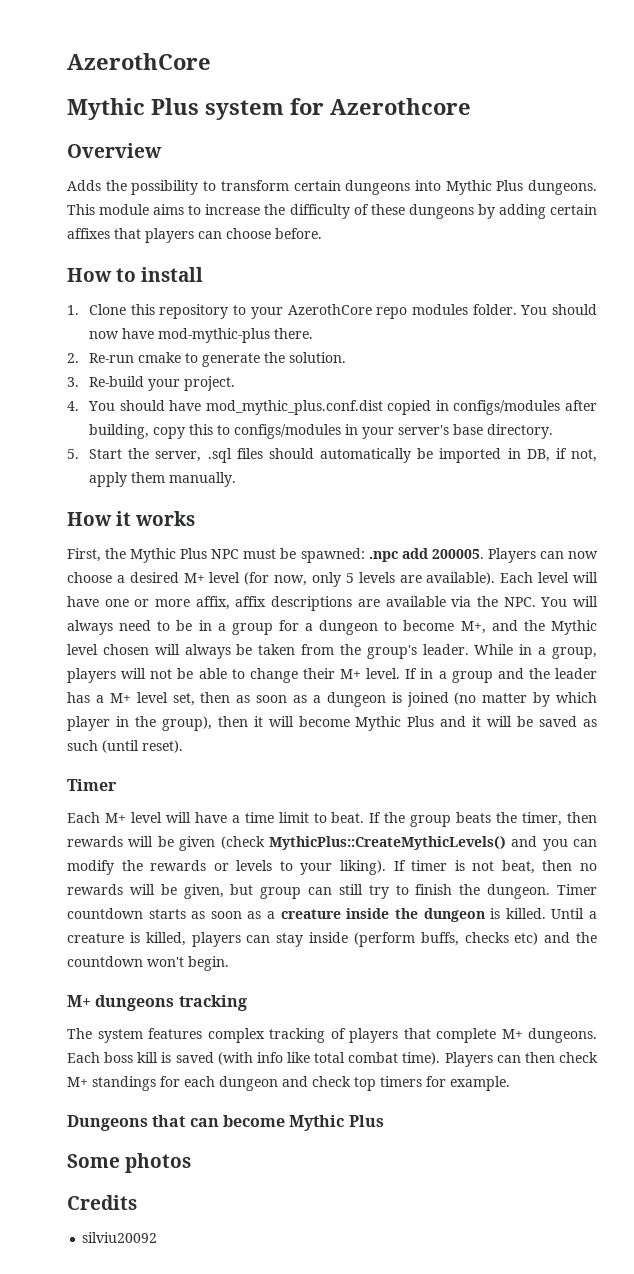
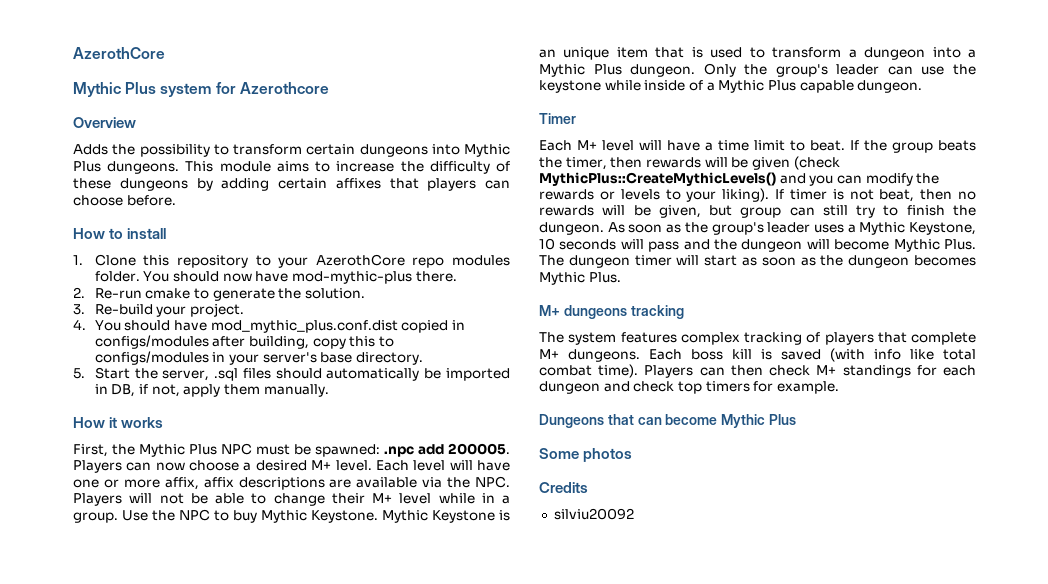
[209,572,496,587] level (for now, only 5 levels are available). -> [335,460,372,471] level.
[540,596,598,607] [67,620,597,635] [67,644,598,659] [67,668,116,683] You will always need to be in a group for a dungeon to become M+, and the Mythic level chosen will always be taken from the group's leader. While in a group, players -> [73,493,122,506] Players
[366,668,597,683] [67,692,597,707] [67,716,597,731] [67,740,183,753] level. If in a group and the leader has a M+ level set, then as soon as a dungeon is joined (no matter by which player in the group), then it will become Mythic Plus and it will be saved as such (until reset). -> [399,493,510,504] [73,509,510,523] [539,47,976,60] [539,63,976,77] [539,80,923,93] level while in a group. Use the NPC to buy Mythic Keystone. Mythic Keystone is an unique item that is used to transform a dungeon into a Mythic Plus dungeon. Only the group's leader can use the keystone while inside of a Mythic Plus capable dungeon.
[557,884,598,895] [67,908,598,922] [67,932,597,947] [67,956,229,971] Timer countdown starts as soon as a creature inside the dungeon is killed. Until a creature is killed, players can stay inside (perform buffs, checks etc) and the countdown won't begin. -> [607,222,976,235] [539,238,976,252] [539,255,977,268] [539,272,621,285] As soon as the group's leader uses a Mythic Keystone, 10 seconds will pass and the dungeon will become Mythic Plus. The dungeon timer will start as soon as the dungeon becomes Mythic Plus.

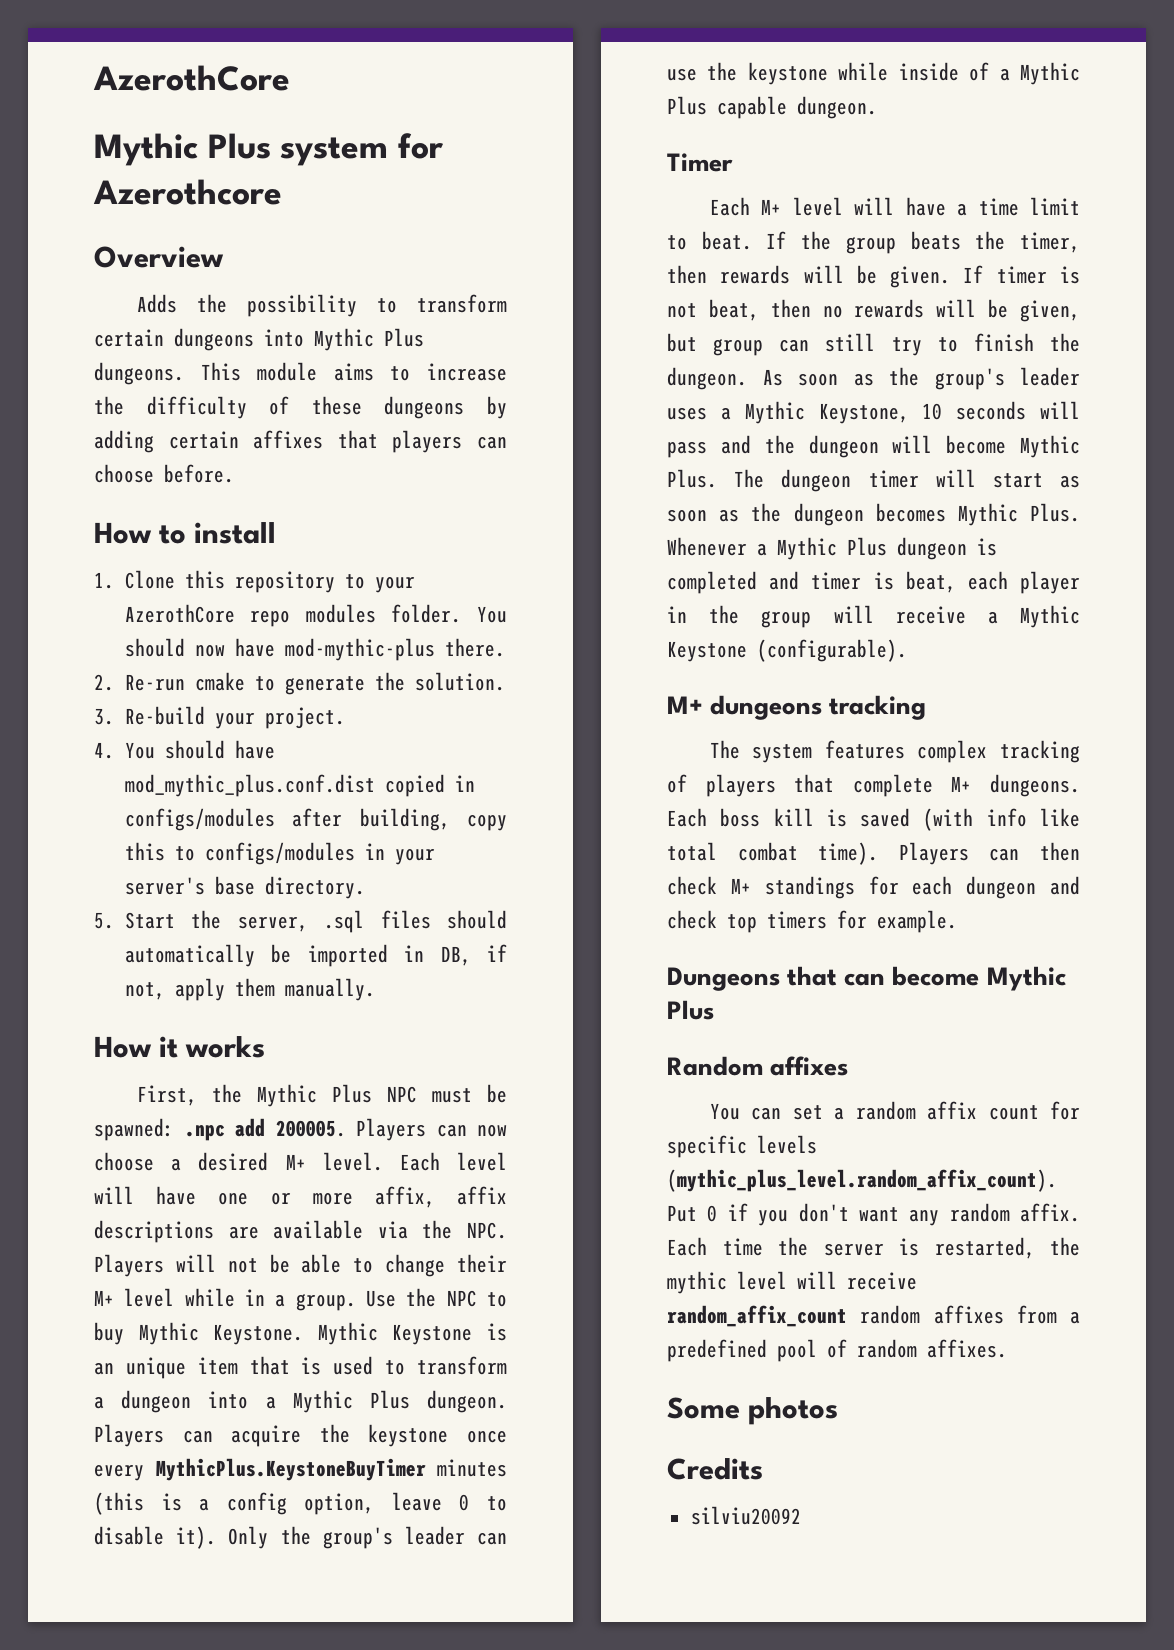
(696, 70) none -> [94,1424,507,1447] [94,1458,507,1481] [94,1492,507,1515] [94,1526,217,1549] Players can acquire the keystone once every MythicPlus.KeystoneBuyTimer minutes (this is a config option, leave 0 to disable it).
[751,156,840,170] [539,172,940,186] [539,188,770,202] given (check MythicPlus::CreateMythicLevels() and you can modify the rewards or levels to your liking). -> [890,266,951,288] given.
(621, 277) none -> [667,537,997,560] [667,571,1080,594] [667,605,1080,628] [667,639,907,662] Whenever a Mythic Plus dungeon is completed and timer is beat, each player in the group will receive a Mythic Keystone (configurable).
(796, 419) none -> [667,1056,849,1076] [709,1101,1080,1120] [667,1135,817,1158] [667,1169,1057,1192] [667,1203,1080,1226] [667,1237,1080,1259] [667,1271,917,1294] [667,1305,1080,1327] [667,1339,1007,1362] // Random affixes // You can set a random affix count for specific levels (mythic_plus_level.random_affix_count). Put 0 if you don't want any random affix. Each time the server is restarted, the mythic level will receive random_affix_count random affixes from a predefined pool of random affixes.

